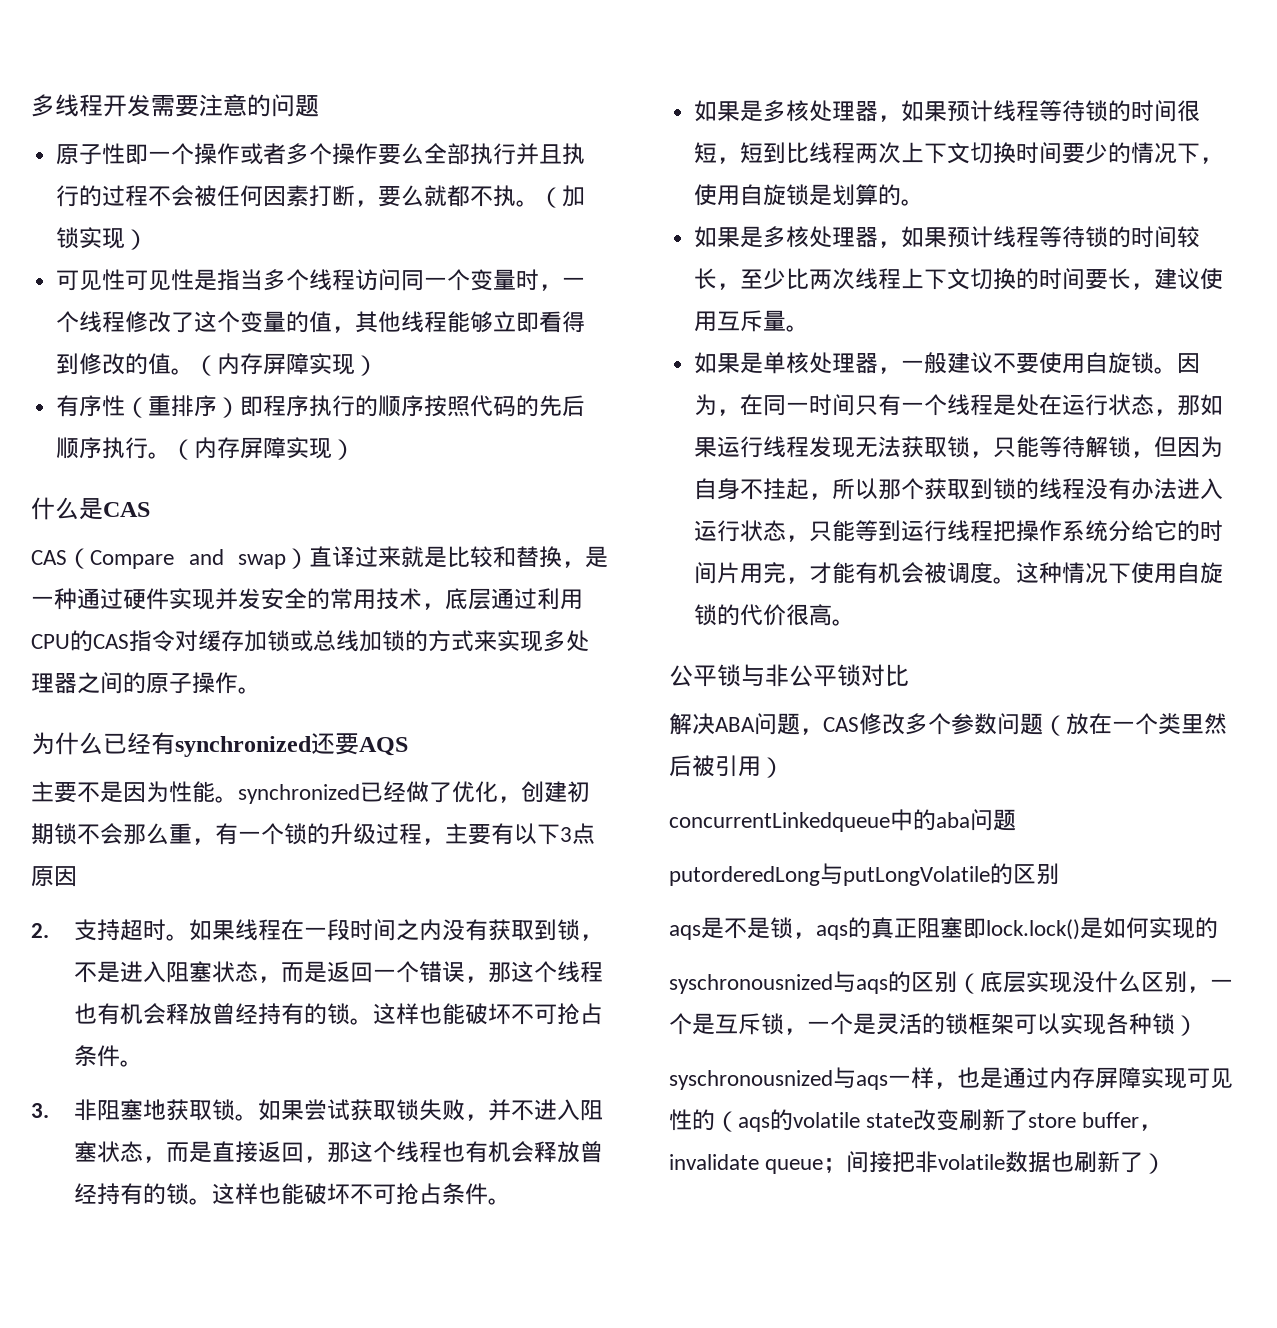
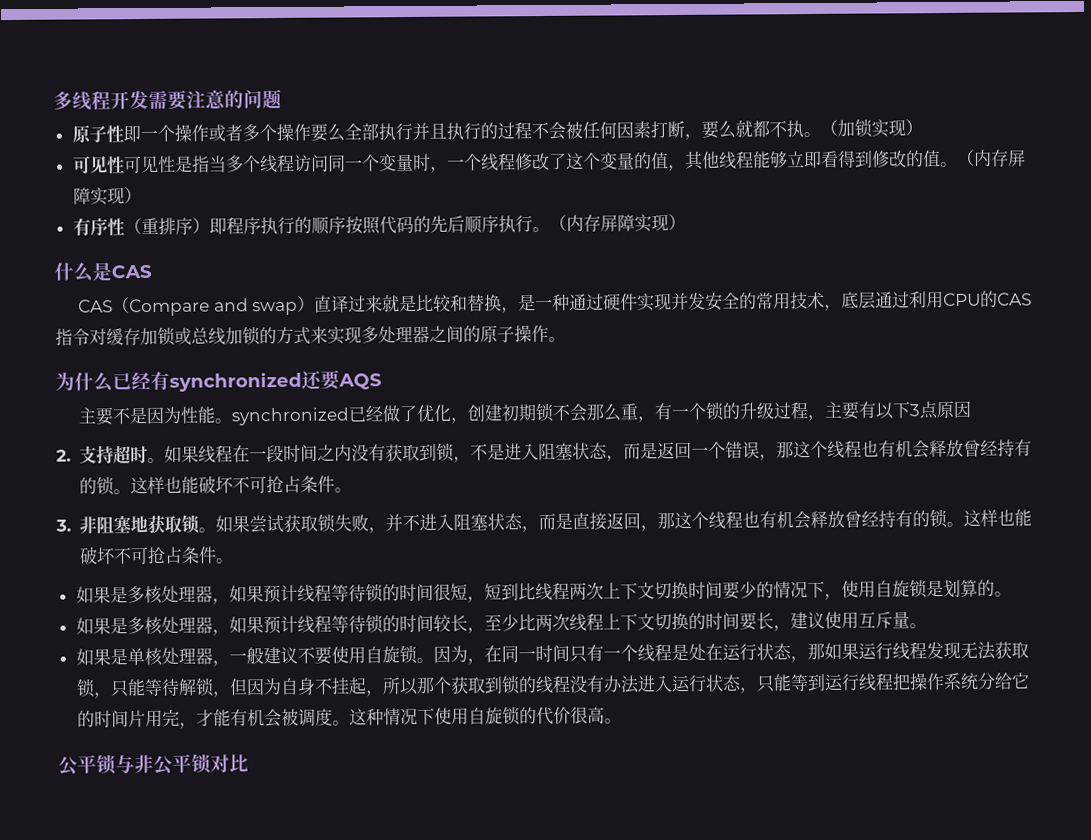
[669,713,1227,736] [669,755,784,778] [669,809,1016,832] [669,863,1059,886] [669,917,1218,940] [669,971,1233,994] [669,1013,1198,1036] [669,1067,1233,1090] [669,1109,1163,1132] [669,1151,1167,1174] // 解决ABA问题，CAS修改多个参数问题（放在一个类里然后被引用） // concurrentLinkedqueue中的aba问题 // putorderedLong与putLongVolatile的区别 // aqs是不是锁，aqs的真正阻塞即lock.lock()是如何实现的 // syschronousnized与aqs的区别（底层实现没什么区别，一个是互斥锁，一个是灵活的锁框架可以实现各种锁） // syschronousnized与aqs一样，也是通过内存屏障实现可见性的（aqs的volatile state改变刷新了store buffer，invalidate queue；间接把非volatile数据也刷新了） -> (249, 763) none

